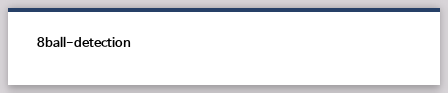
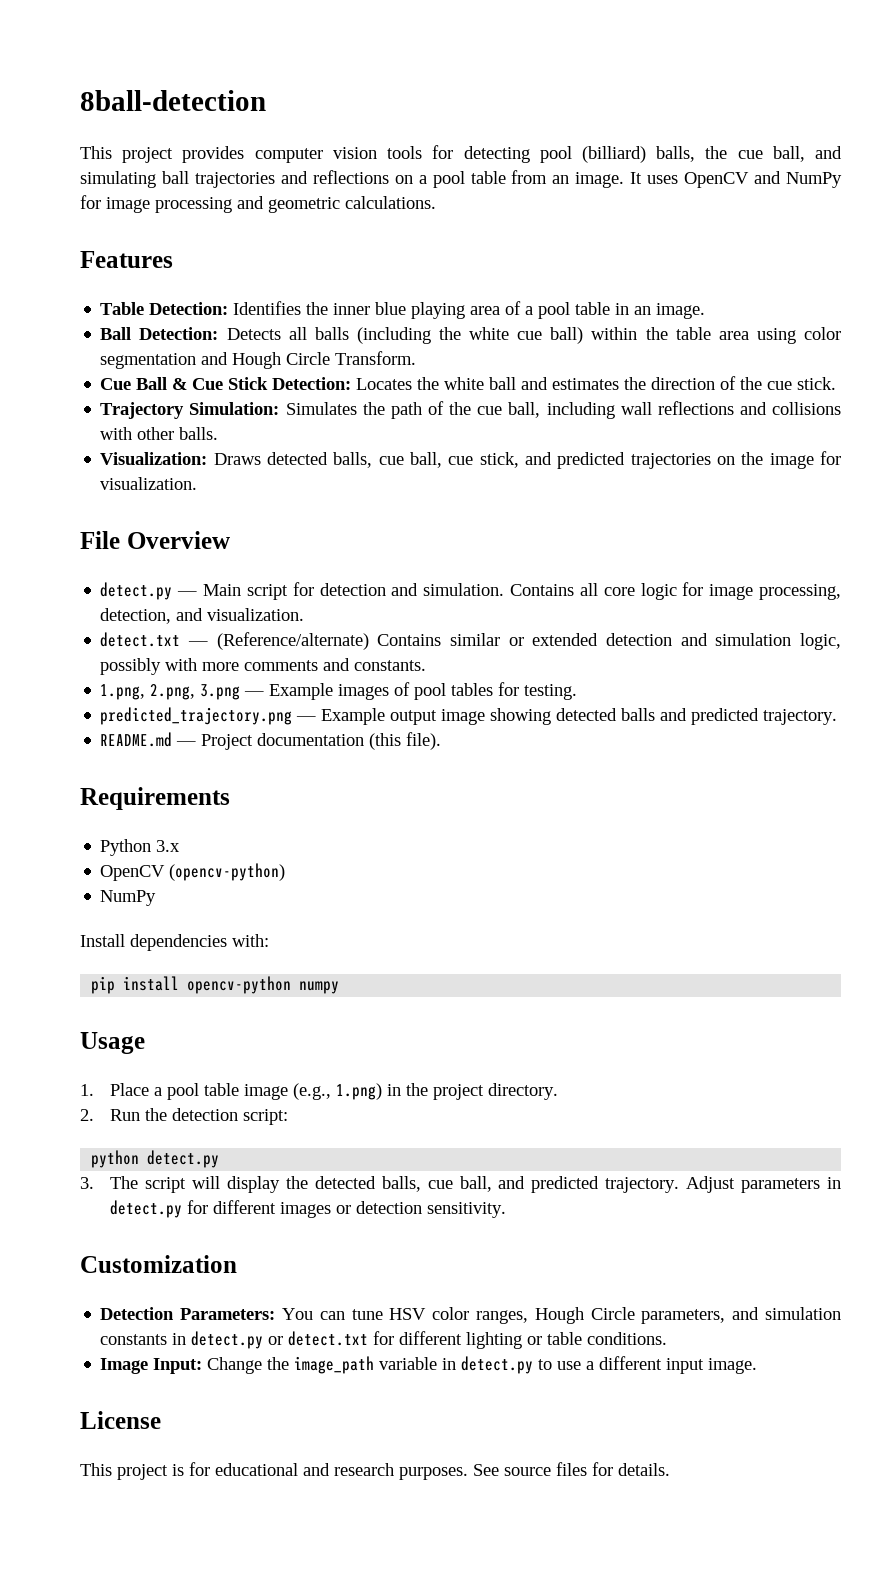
(131, 41) none -> [80,145,842,163] [80,170,842,188] [80,195,436,213] [80,251,173,268] [100,301,706,319] [100,327,842,344] [100,351,417,369] [100,376,837,390] [100,401,841,419] [100,427,219,440] [100,451,841,469] [100,477,198,490] [80,531,230,549] [100,582,841,600] [100,608,305,624] [100,632,841,650] [100,658,427,675] [100,682,578,700] [100,707,838,725] [100,732,442,750] [80,787,230,810] [100,839,181,856] [100,863,286,881] [100,890,157,906] [80,934,269,951] [91,976,340,994] [80,1032,145,1054] [80,1083,559,1100] [80,1108,289,1125] [91,1150,220,1168] [80,1176,842,1193] [110,1200,507,1218] [80,1255,237,1273] [100,1307,842,1324] [100,1331,668,1349] [100,1356,758,1374] [80,1411,161,1429] [80,1462,670,1480] // This project provides computer vision tools for detecting pool (billiard) balls, the cue ball, and simulating ball trajectories and reflections on a pool table from an image. It uses OpenCV and NumPy for image processing and geometric calculations. // Features // Table Detection: Identifies the inner blue playing area of a pool table in an image. // Ball Detection: Detects all balls (including the white cue ball) within the table area using color segmentation and Hough Circle Transform. // Cue Ball & Cue Stick Detection: Locates the white ball and estimates the direction of the cue stick. // Trajectory Simulation: Simulates the path of the cue ball, including wall reflections and collisions with other balls. // Visualization: Draws detected balls, cue ball, cue stick, and predicted trajectories on the image for visualization. // File Overview // detect.py — Main script for detection and simulation. Contains all core logic for image processing, detection, and visualization. // detect.txt — (Reference/alternate) Contains similar or extended detection and simulation logic, possibly with more comments and constants. // 1.png, 2.png, 3.png — Example images of pool tables for testing. // predicted_trajectory.png — Example output image showing detected balls and predicted trajectory. // README.md — Project documentation (this file). // Requirements // Python 3.x // OpenCV (opencv-python) // NumPy // Install dependencies with: // pip install opencv-python numpy // Usage // 1. Place a pool table image (e.g., 1.png) in the project directory. // 2. Run the detection script: // python detect.py // 3. The script will display the detected balls, cue ball, and predicted trajectory. Adjust parameters in detect.py for different images or detection sensitivity. // Customization // Detection Parameters: You can tune HSV color ranges, Hough Circle parameters, and simulation constants in detect.py or detect.txt for different lighting or table conditions. // Image Input: Change the image_path variable in detect.py to use a different input image. // License // This project is for educational and research purposes. See source files for details.

